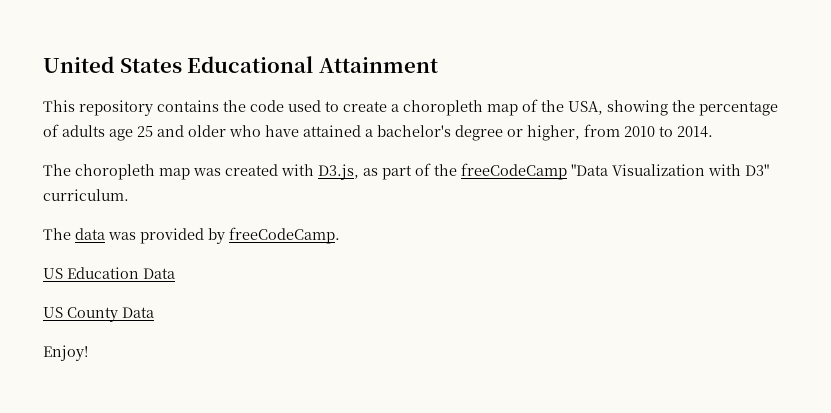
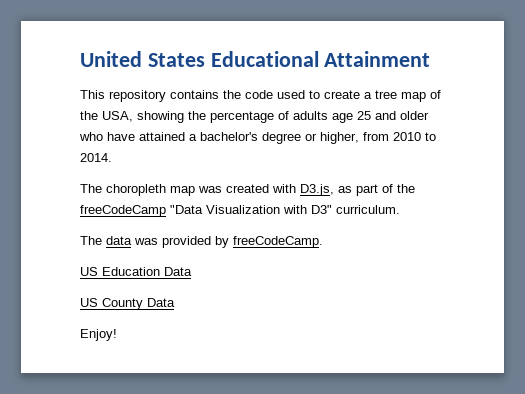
[403,100,483,116] choropleth -> [375,90,397,99] tree

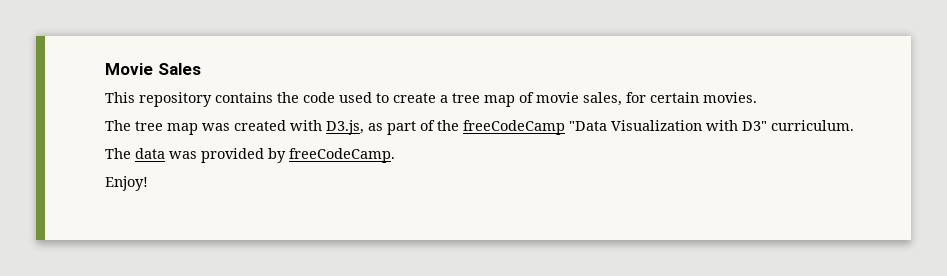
[80,51,431,67] United States Educational Attainment -> [105,63,201,75] Movie Sales
[80,111,429,123] [79,132,436,144] [80,153,112,162] [80,184,166,196] the USA, showing the percentage of adults age 25 and older who have attained a bachelor's degree or higher, from 2010 to 2014. // The choropleth -> [536,92,757,106] [105,120,163,131] movie sales, for certain movies. // The tree
[80,267,192,276] [80,298,175,310] // US Education Data // US County Data -> (395, 155) none

